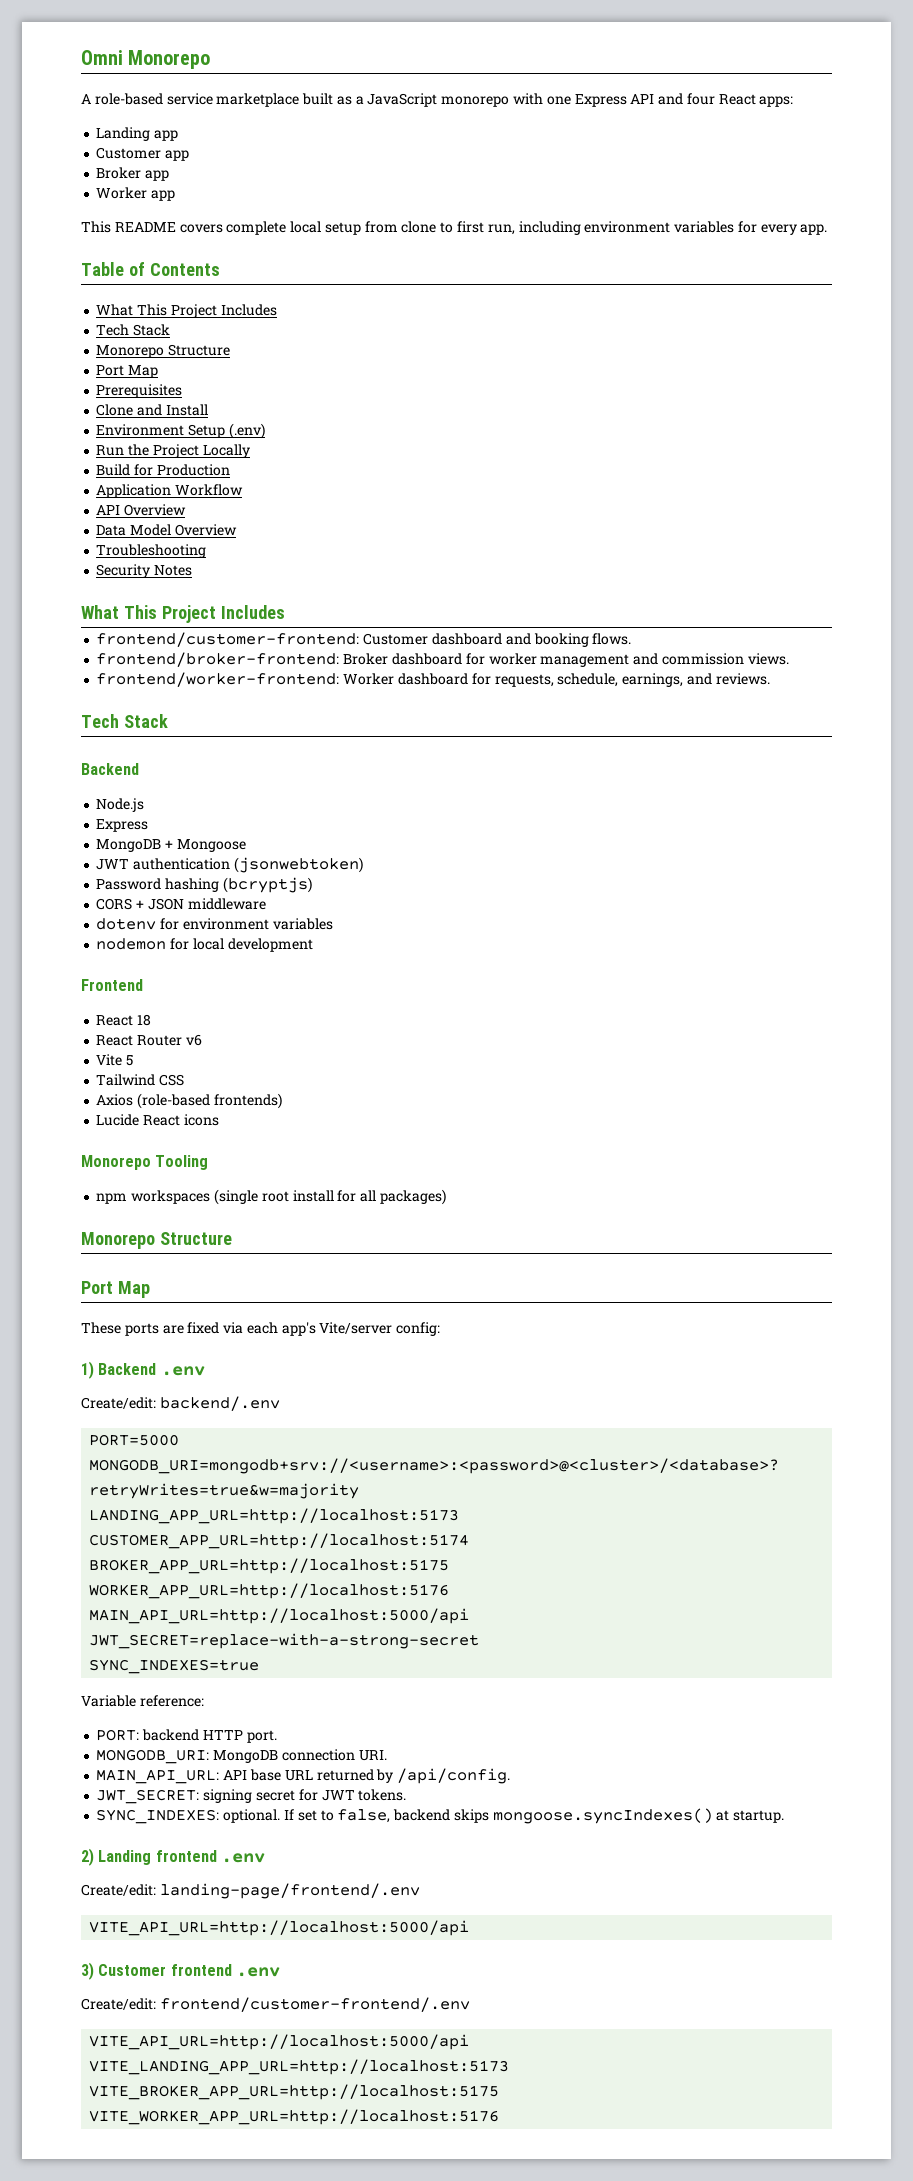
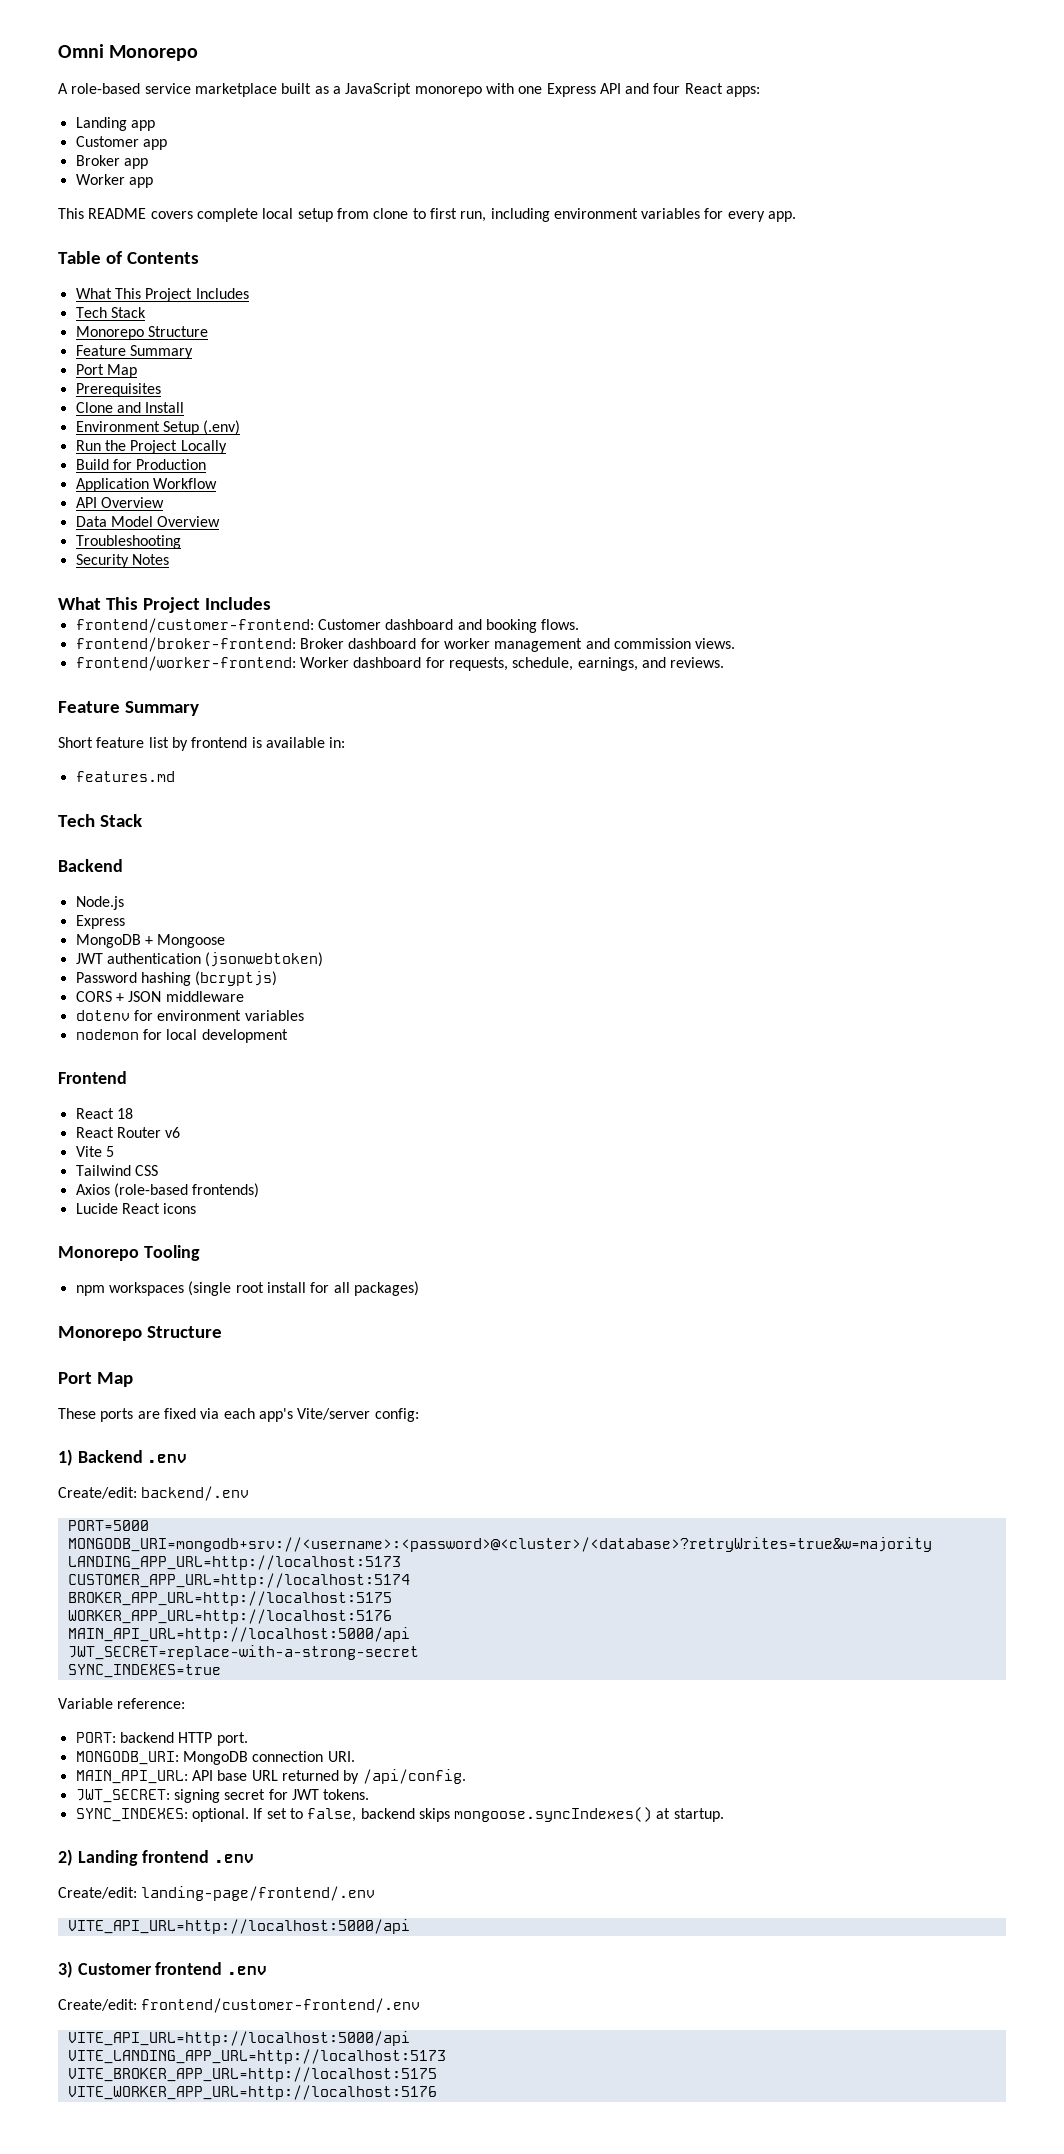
(231, 350) none -> [75,345,193,359] // Feature Summary
(770, 679) none -> [58,701,199,716] [58,737,346,751] [75,771,175,782] // Feature Summary // Short feature list by frontend is available in: // features.md

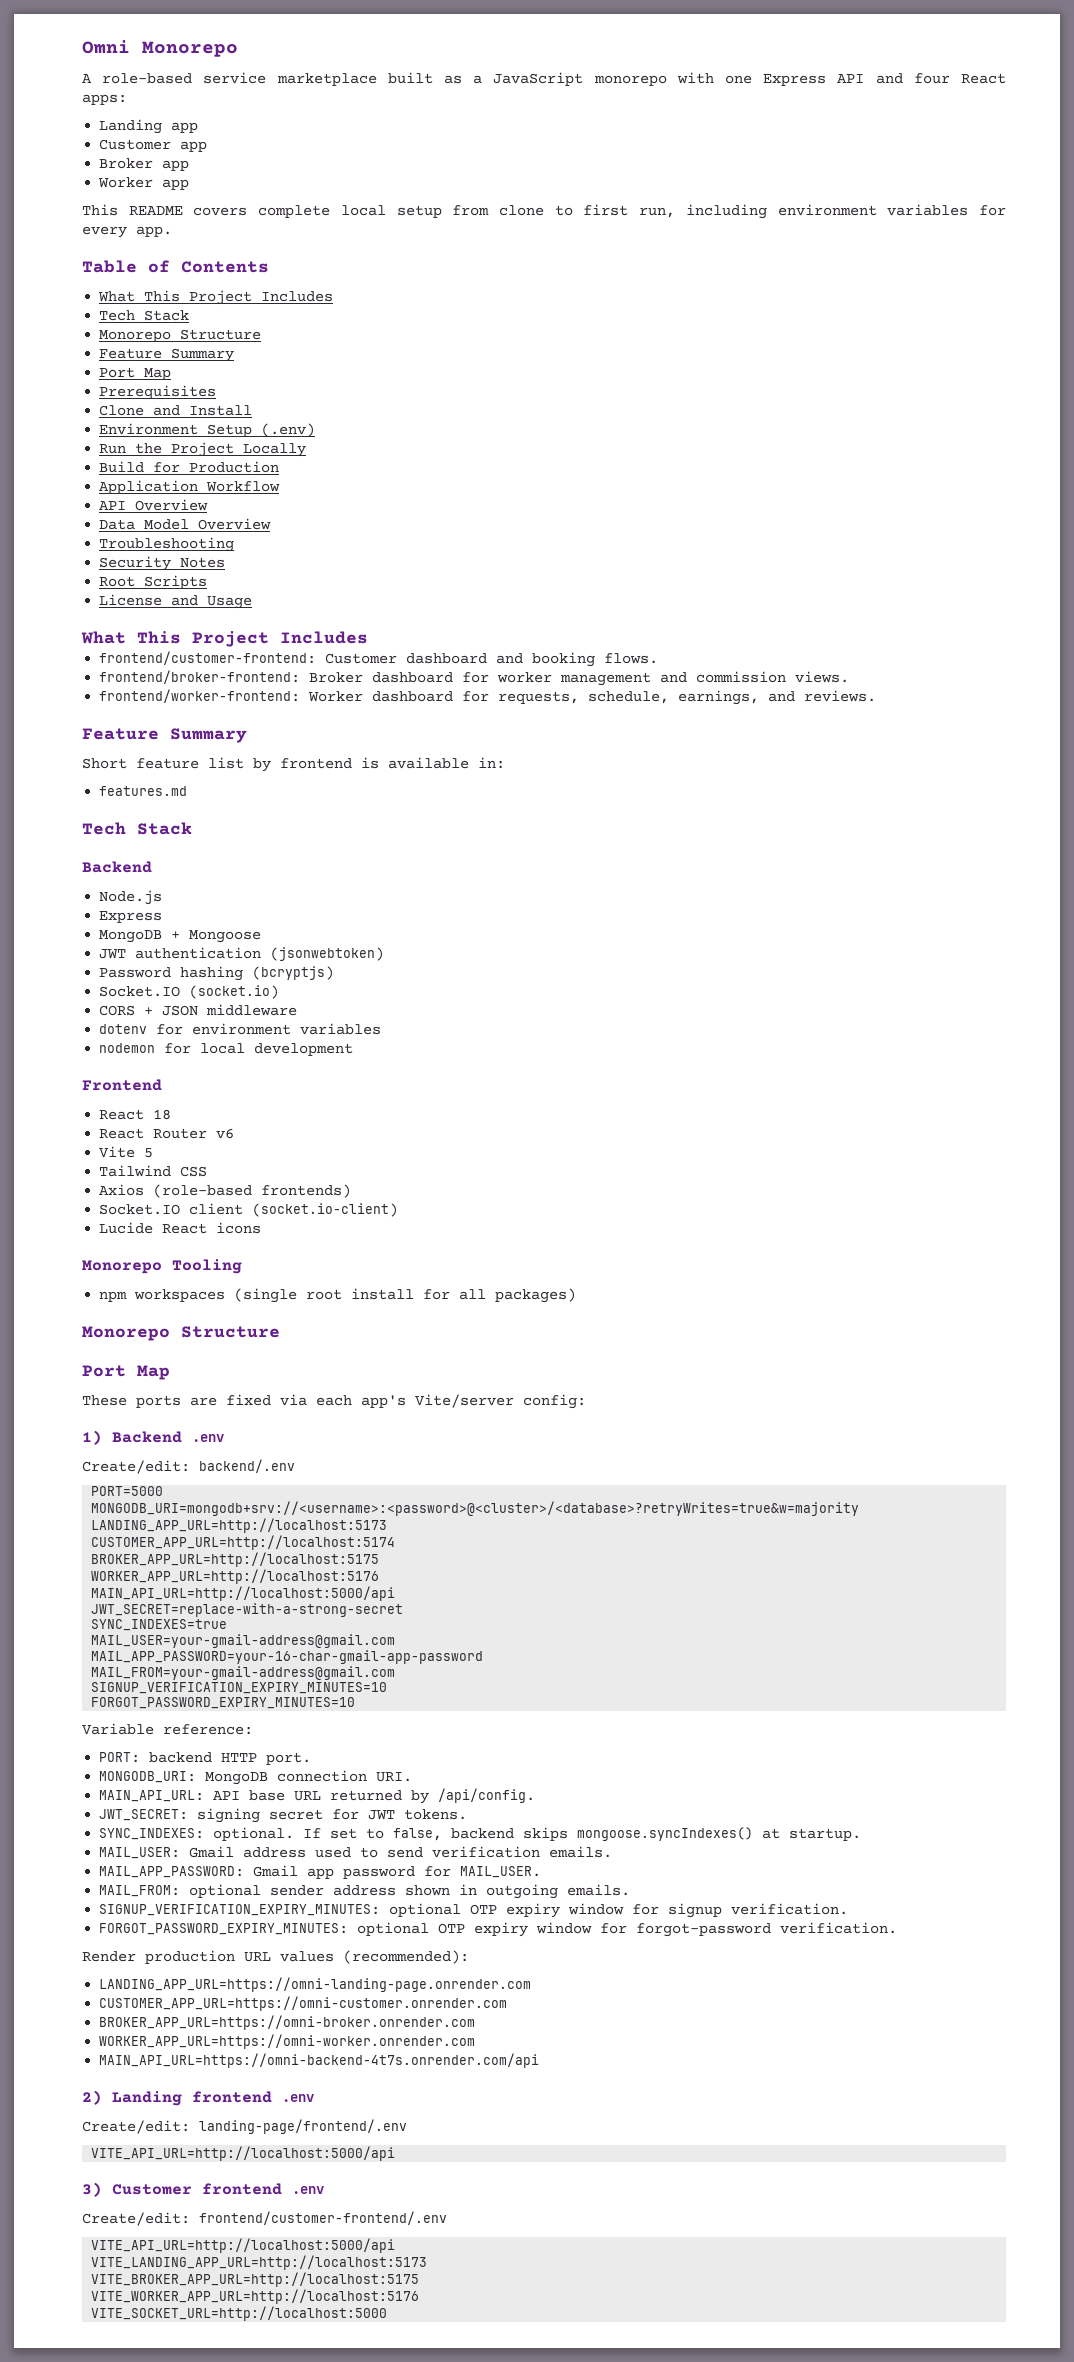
(169, 559) none -> [99,575,208,589] [99,594,253,609] // Root Scripts // License and Usage
(278, 978) none -> [99,985,280,999] // Socket.IO (socket.io)
(260, 1190) none -> [99,1203,399,1217] // Socket.IO client (socket.io-client)
(221, 1671) none -> [91,1634,396,1648] [91,1650,484,1664] [91,1666,396,1680] [91,1682,388,1694] [91,1697,356,1709] // MAIL_USER=your-gmail-address@gmail.com // MAIL_APP_PASSWORD=your-16-char-gmail-app-password // MAIL_FROM=your-gmail-address@gmail.com // SIGNUP_VERIFICATION_EXPIRY_MINUTES=10 // FORGOT_PASSWORD_EXPIRY_MINUTES=10
(724, 1815) none -> [99,1846,613,1859] [99,1865,542,1879] [99,1884,631,1899] [99,1903,849,1918] [99,1922,898,1937] [82,1950,469,1964] [99,1977,532,1992] [99,1996,508,2011] [99,2015,476,2030] [99,2034,476,2049] [99,2053,540,2068] // MAIL_USER: Gmail address used to send verification emails. // MAIL_APP_PASSWORD: Gmail app password for MAIL_USER. // MAIL_FROM: optional sender address shown in outgoing emails. // SIGNUP_VERIFICATION_EXPIRY_MINUTES: optional OTP expiry window for signup verification. // FORGOT_PASSWORD_EXPIRY_MINUTES: optional OTP expiry window for forgot-password verification. // Render production URL values (recommended): // LANDING_APP_URL=https://omni-landing-page.onrender.com // CUSTOMER_APP_URL=https://omni-customer.onrender.com // BROKER_APP_URL=https://omni-broker.onrender.com // WORKER_APP_URL=https://omni-worker.onrender.com // MAIN_API_URL=https://omni-backend-4t7s.onrender.com/api
(437, 2092) none -> [91,2306,388,2321] // VITE_SOCKET_URL=http://localhost:5000

